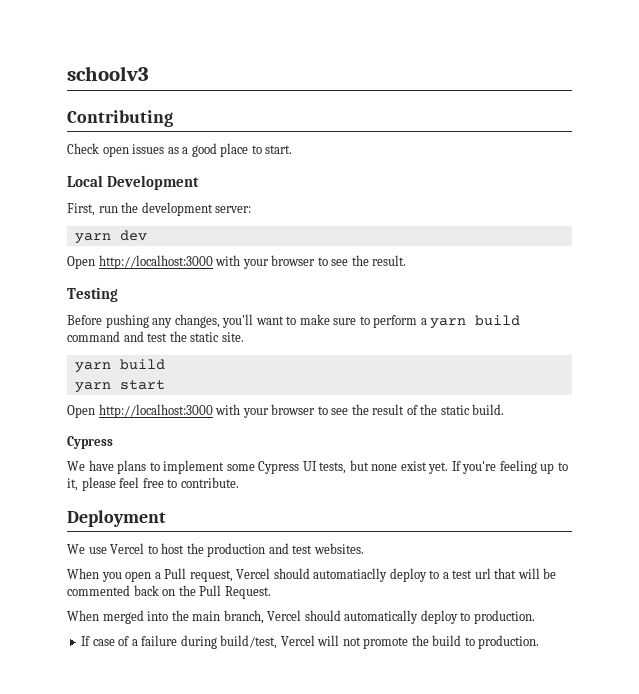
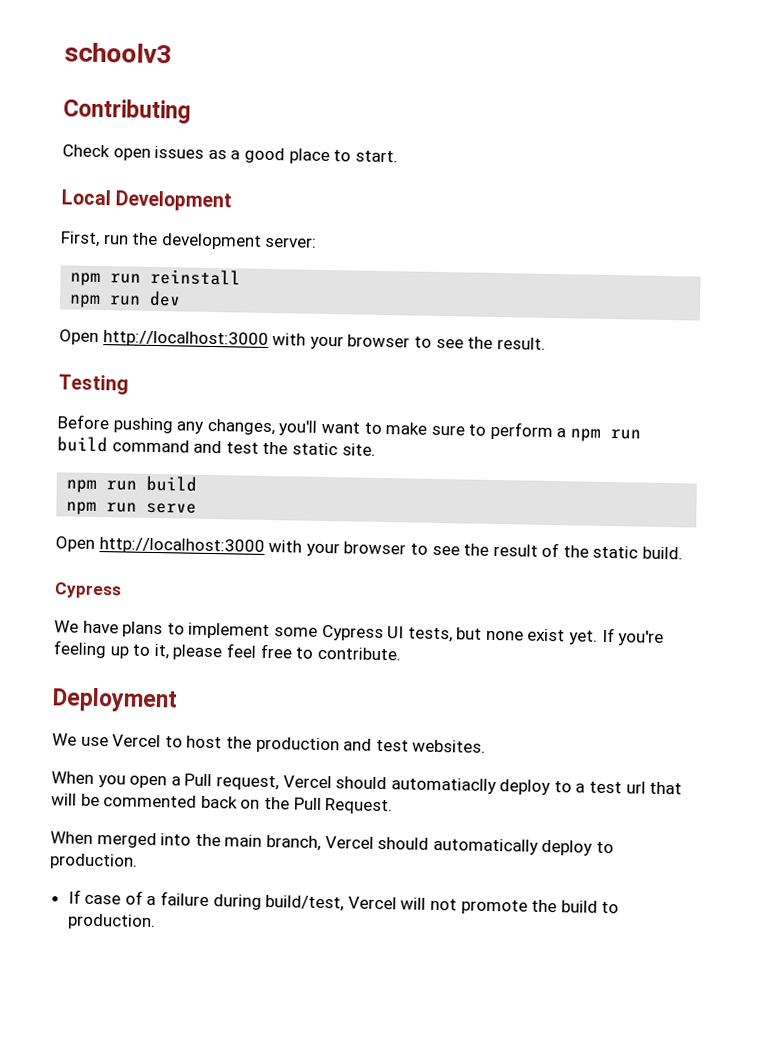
[74,233,111,244] yarn -> [70,268,242,287] [69,294,142,309] npm run reinstall // npm run
[430,318,467,329] yarn -> [570,428,642,442] npm run
[74,362,111,373] yarn -> [66,479,138,493] npm run
[74,380,165,393] yarn start -> [66,501,198,515] npm run serve

